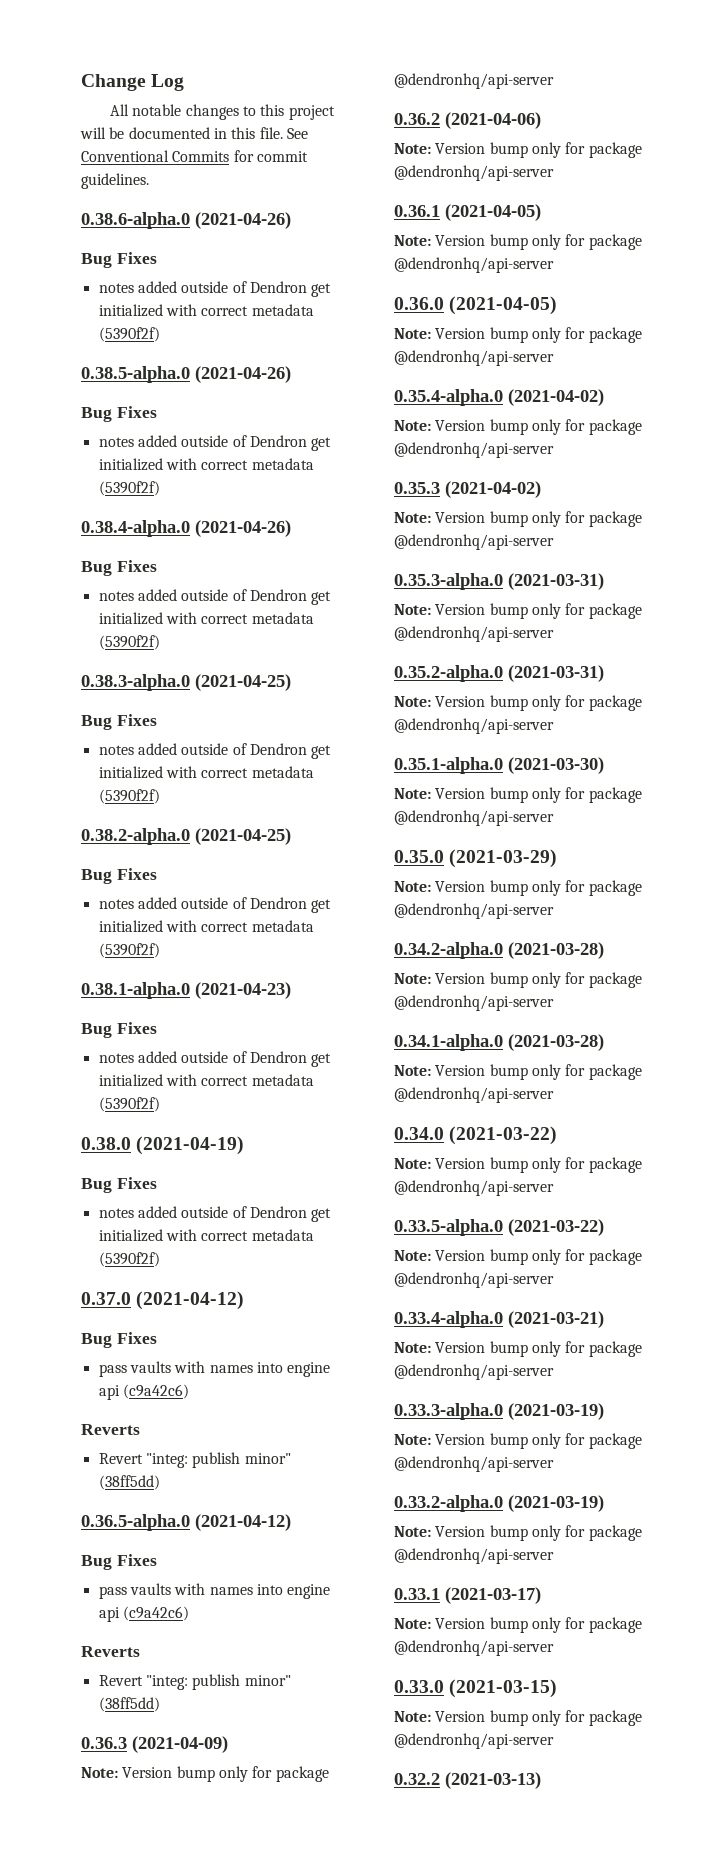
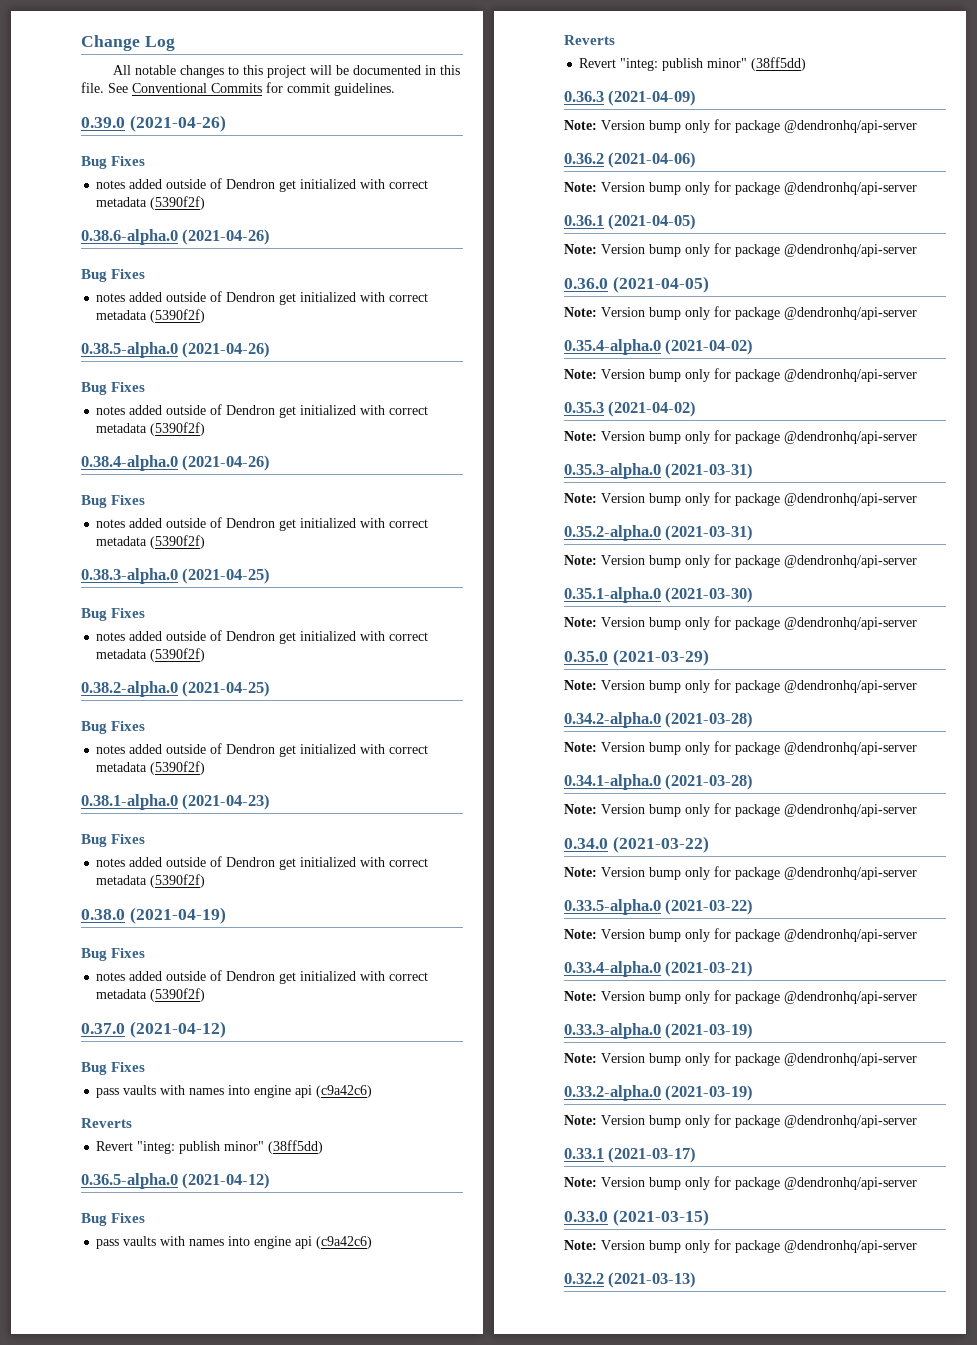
(149, 181) none -> [81,115,226,132] [81,156,146,169] [96,178,429,192] [96,196,206,210] // 0.39.0 (2021-04-26) // Bug Fixes // notes added outside of Dendron get initialized with correct metadata (5390f2f)

